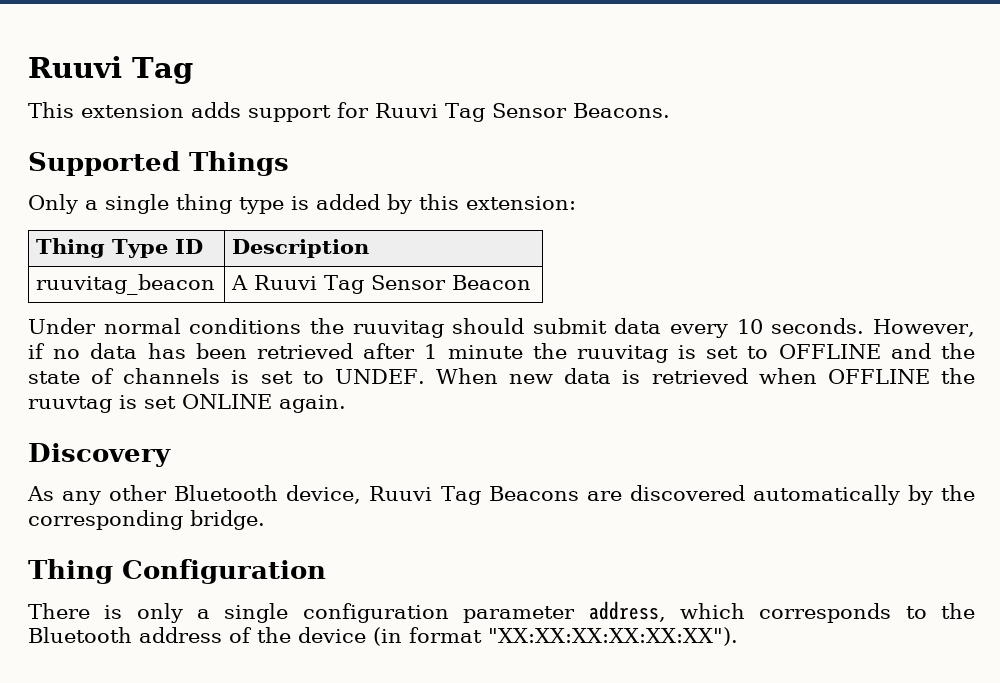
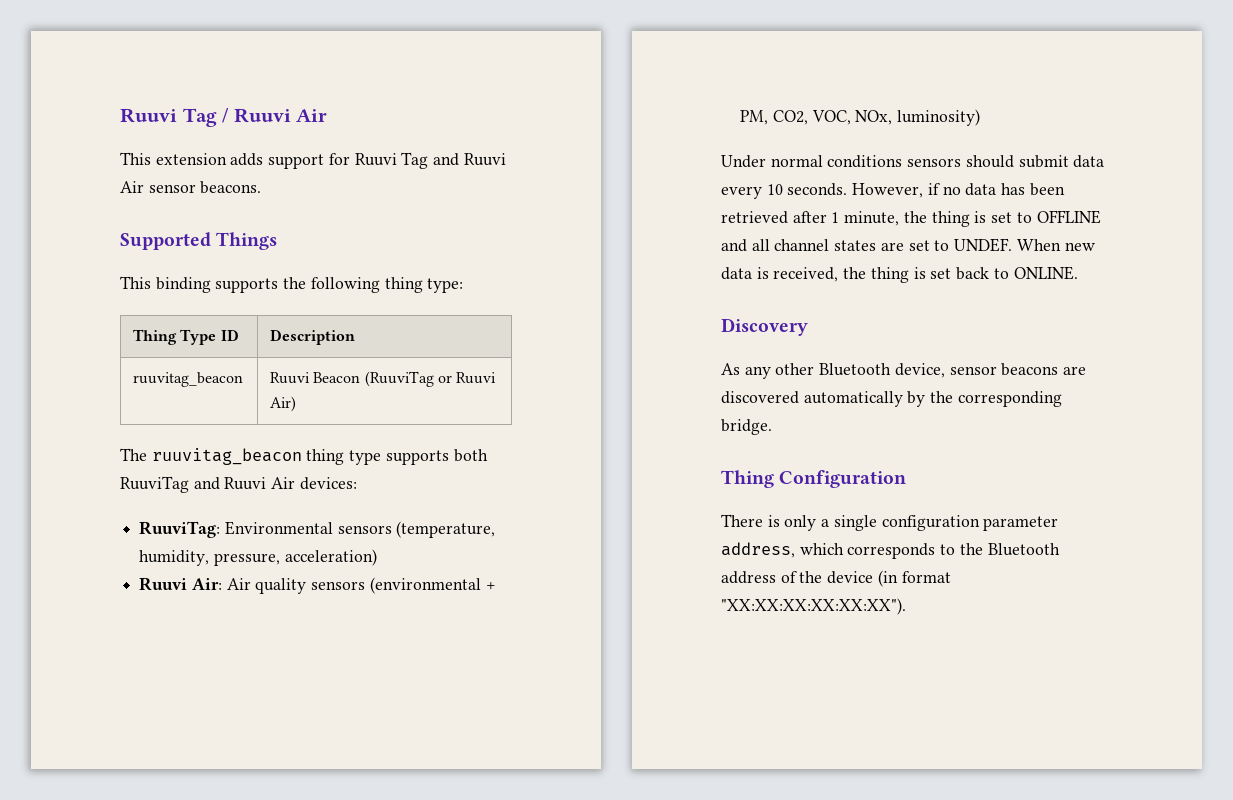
[28,56,193,84] Ruuvi Tag -> [120,108,328,127] Ruuvi Tag / Ruuvi Air
[491,103,670,118] [28,151,289,176] [28,194,576,214] Sensor Beacons. // Supported Things // Only a single thing type is added by this extension: -> [433,153,506,166] [120,181,262,194] [120,232,278,250] [120,276,464,293] and Ruuvi Air sensor beacons. // Supported Things // This binding supports the following thing type:
[231,275,532,294] A Ruuvi Tag Sensor Beacon -> [270,371,497,387] [270,396,297,412] [120,448,488,465] [120,476,357,493] [139,521,496,538] [139,549,377,566] [139,577,496,594] [740,109,981,126] Ruuvi Beacon (RuuviTag or Ruuvi Air) // The ruuvitag_beacon thing type supports both RuuviTag and Ruuvi Air devices: // RuuviTag: Environmental sensors (temperature, humidity, pressure, acceleration) // Ruuvi Air: Air quality sensors (environmental + PM, CO2, VOC, NOx, luminosity)
[309,318,444,338] the ruuvitag -> [907,158,962,167] sensors
[447,343,668,363] minute the ruuvitag -> [844,211,970,227] minute, the thing
[941,343,975,359] [28,368,250,384] the state of channels is -> [751,239,904,251] all channel states are
[651,368,976,384] [28,394,346,413] retrieved when OFFLINE the ruuvtag is set ONLINE again. -> [773,266,1078,283] received, the thing is set back to ONLINE.
[369,486,579,505] Ruuvi Tag Beacons -> [949,363,1059,376] sensor beacons

